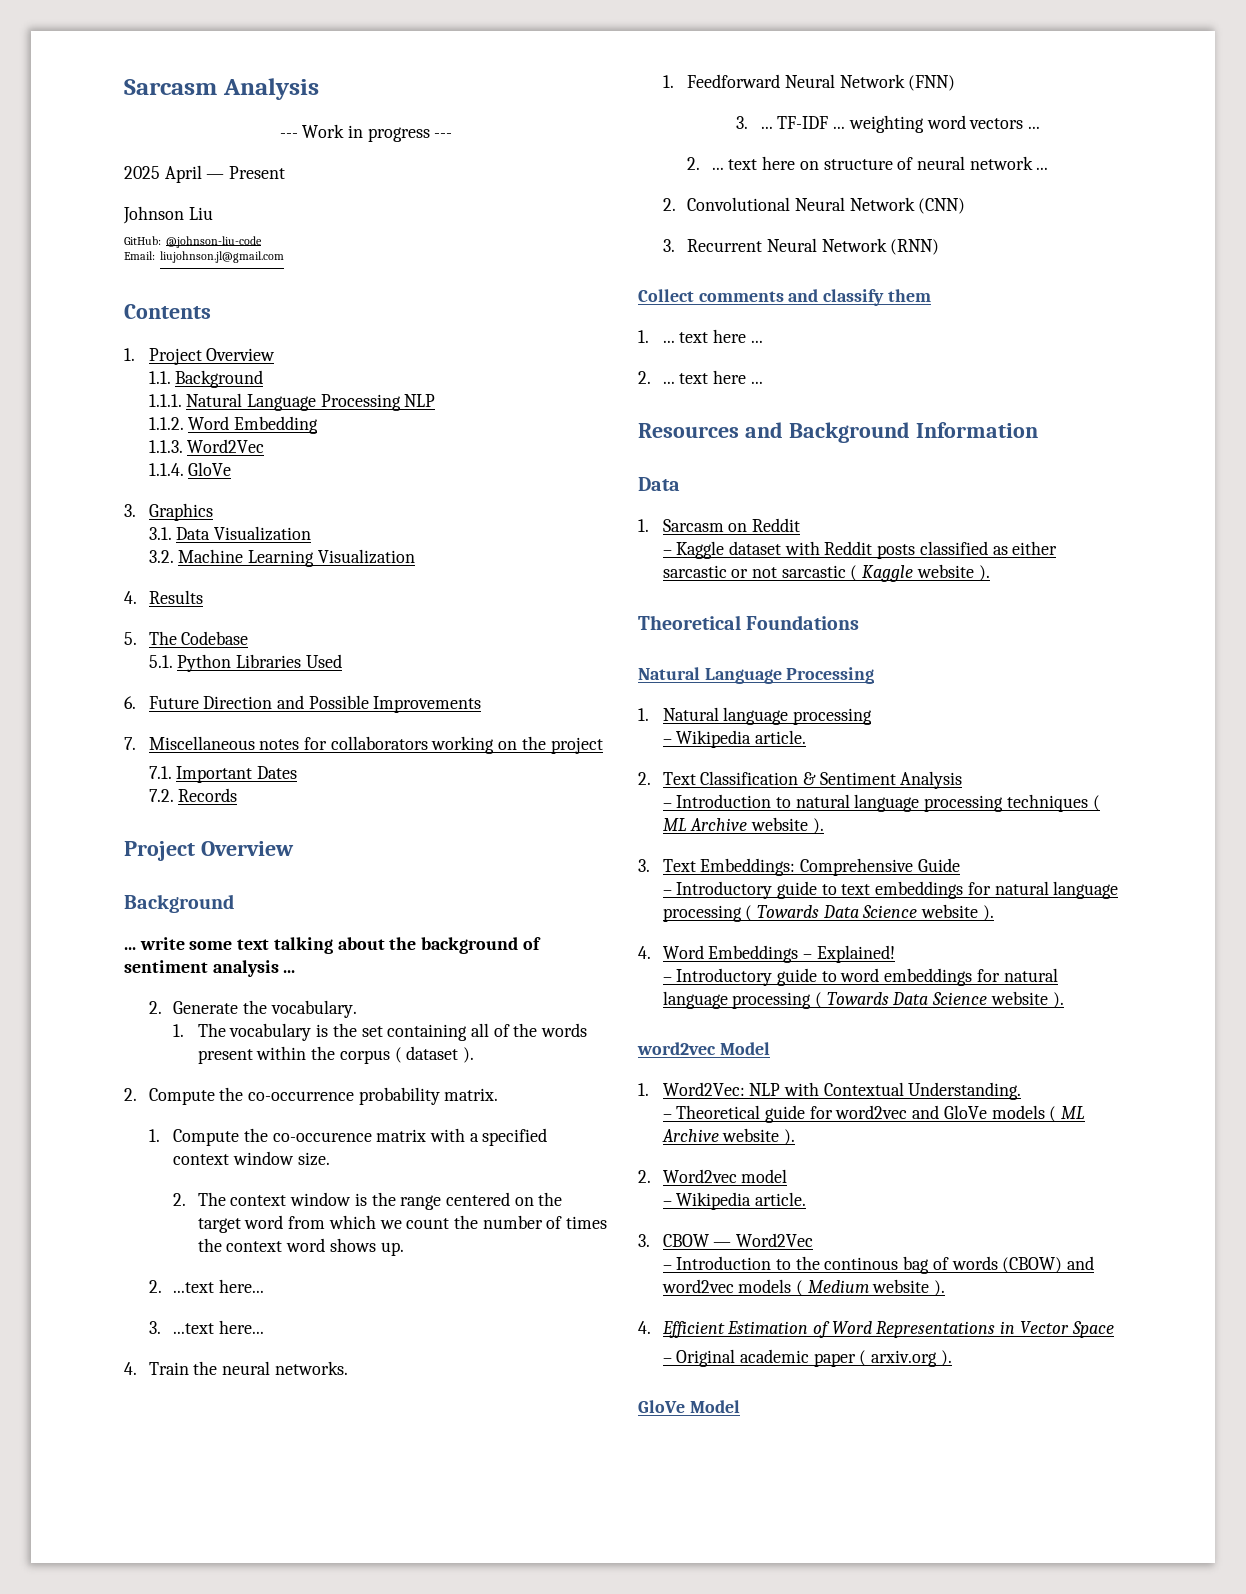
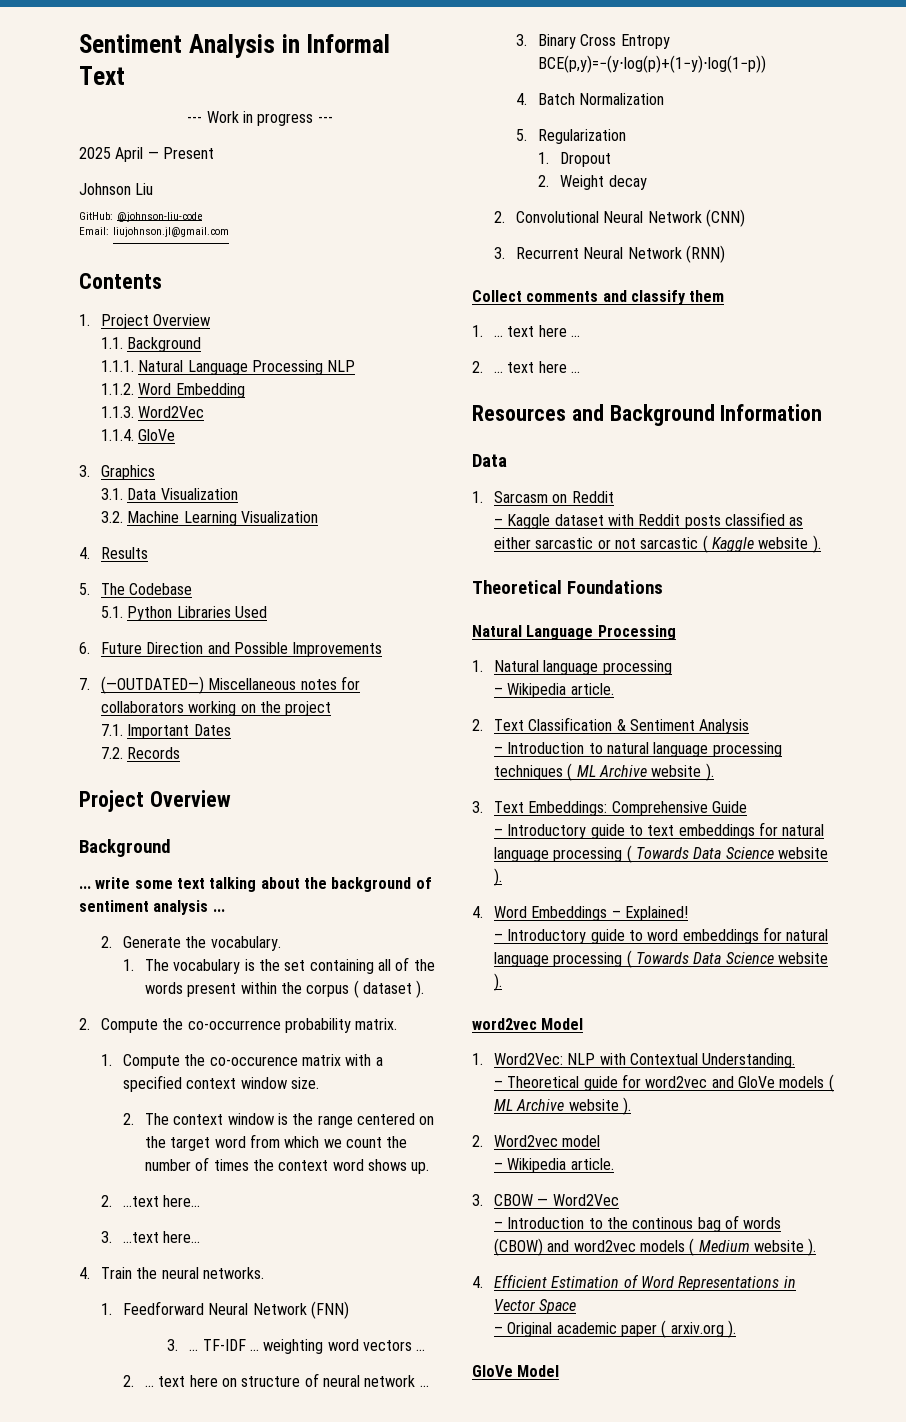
[124,78,319,100] Sarcasm Analysis -> [79,34,391,58] [79,66,125,85] Sentiment Analysis in Informal Text
(136, 743) none -> [101,676,205,694] (—OUTDATED—)
(1049, 168) none -> [516,34,670,49] [538,55,767,73] [516,93,665,105] [516,129,627,144] [538,152,612,167] [538,175,647,190] // 3. Binary Cross Entropy BCE(p,y)=−(y⋅log(p)+(1−y)⋅log(1−p)) // 4. Batch Normalization // 5. Regularization // 1. Dropout // 2. Weight decay

